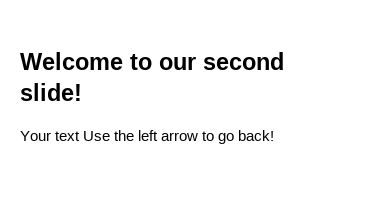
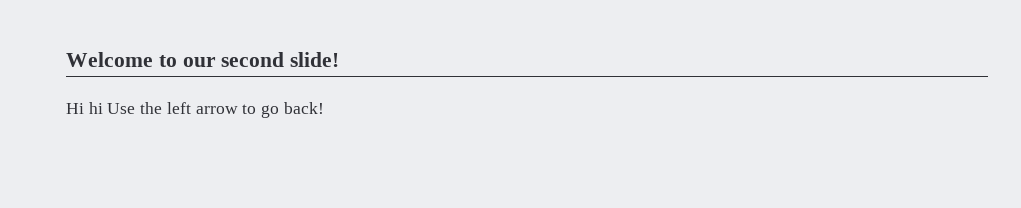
[20,131,81,141] Your text -> [66,102,103,114] Hi hi

